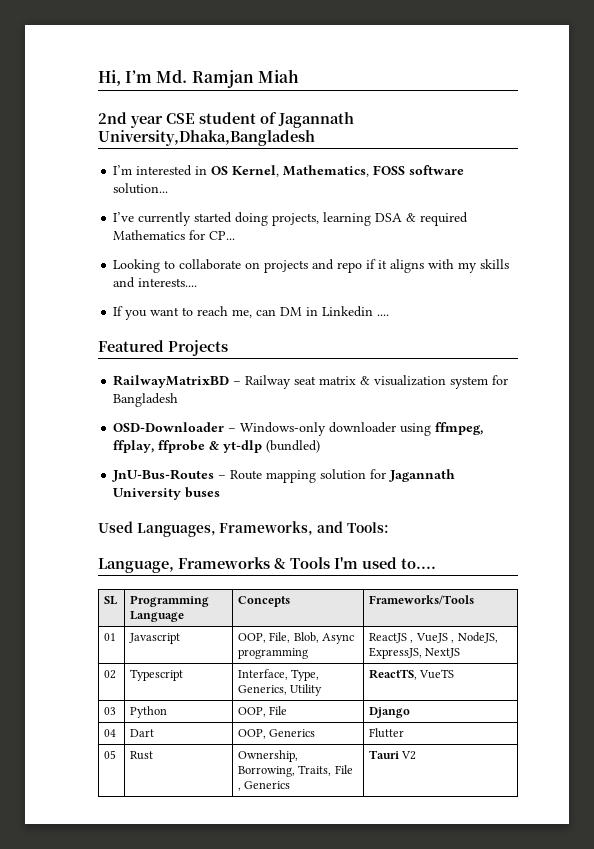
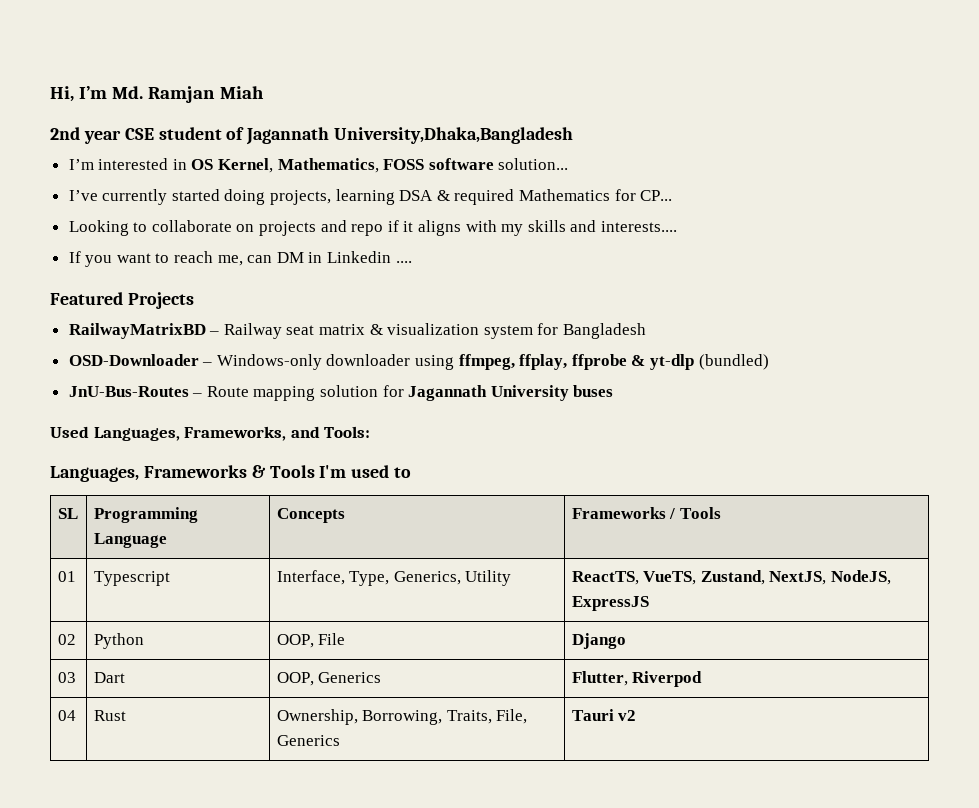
[98,558,174,573] Language, -> [50,466,139,482] Languages,
[401,558,436,569] to.... -> [394,467,412,478] to
[369,595,475,605] [104,633,117,641] [129,633,181,644] [238,632,355,644] [238,648,309,659] [369,632,498,643] [369,647,461,659] [104,670,117,679] Frameworks/Tools // 01 | Javascript | OOP, File, Blob, Async programming | ReactJS , VueJS , NodeJS, ExpressJS, NextJS // 02 -> [571,507,721,519] [57,571,76,582] Frameworks / Tools // 01
[419,669,455,679] [104,707,117,715] VueTS // 03 -> [643,570,891,585] [571,596,649,611] [57,634,76,645] VueTS, Zustand, NextJS, NodeJS, ExpressJS // 02
[104,729,117,737] 04 -> [57,672,76,683] 03
[369,728,405,738] [104,750,117,759] Flutter // 05 -> [571,671,703,687] [57,710,76,721] Flutter, Riverpod // 04
[334,765,353,774] [238,787,242,791] File , -> [496,709,528,724] File,
[401,751,417,760] V2 -> [618,710,637,721] v2

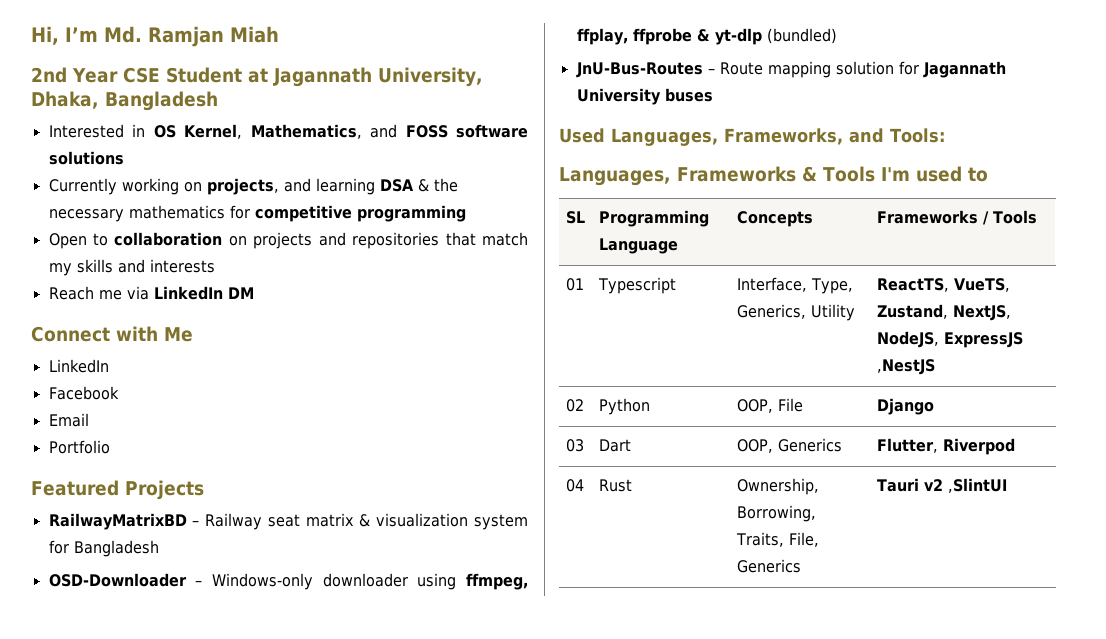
[83,127,574,145] [68,158,169,170] year CSE student of Jagannath University,Dhaka,Bangladesh // I’m interested -> [72,67,483,87] [31,91,218,111] [48,124,124,138] Year CSE Student at Jagannath University, Dhaka, Bangladesh // Interested
(379, 165) none -> [370,124,398,138] and
[498,158,569,170] [68,189,673,205] [68,220,677,236] [68,251,412,267] solution... // I’ve currently started doing projects, learning DSA & required Mathematics for CP... // Looking to collaborate on projects and repo if it aligns with my skills and interests.... // If you want to reach me, can DM in Linkedin .... -> [48,151,124,165] [48,178,458,195] [48,205,466,222] [48,232,528,249] [48,259,215,276] [48,286,254,300] [31,326,193,342] [48,359,109,373] [48,386,119,400] [48,413,89,427] [48,440,110,454] solutions // Currently working on projects, and learning DSA & the necessary mathematics for competitive programming // Open to collaboration on projects and repositories that match my skills and interests // Reach me via LinkedIn DM // Connect with Me // LinkedIn // Facebook // Email // Portfolio
(649, 603) none -> [876,359,935,375] ,NestJS
(637, 715) none -> [947,478,1007,493] ,SlintUI

